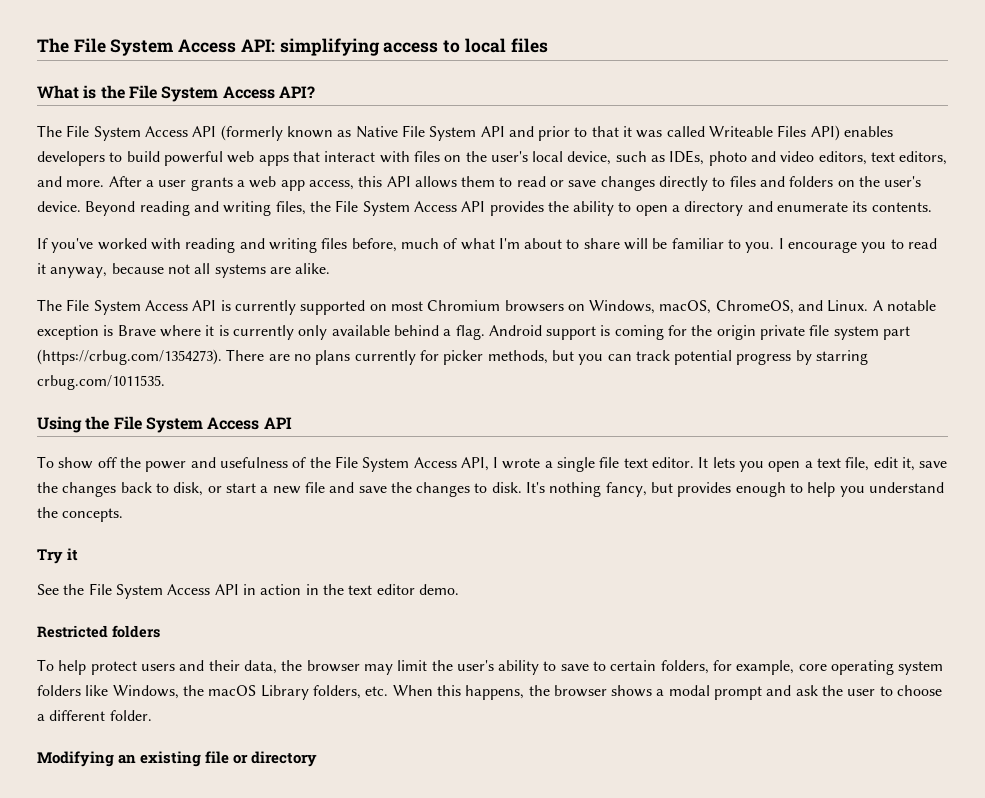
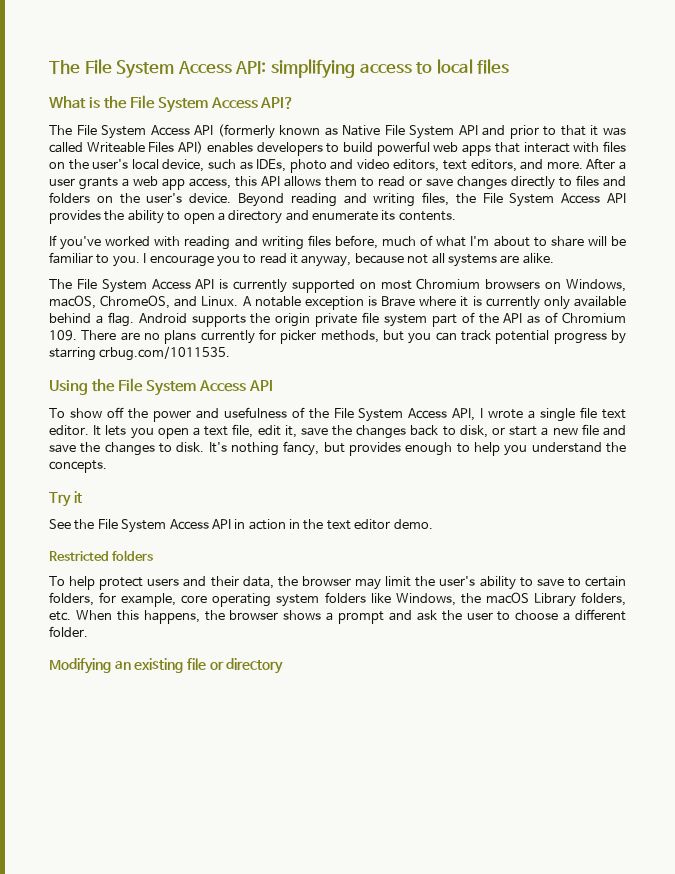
[546,325,688,340] support is coming for -> [191,314,246,327] supports
[37,349,222,365] (https://crbug.com/1354273). -> [461,312,626,324] [49,330,77,341] of the API as of Chromium 109.
[668,685,710,696] modal -> (334, 616) none

